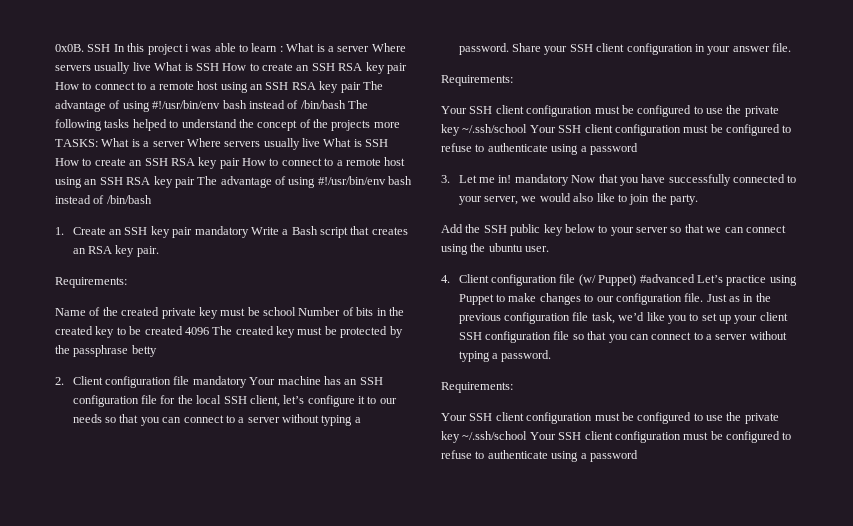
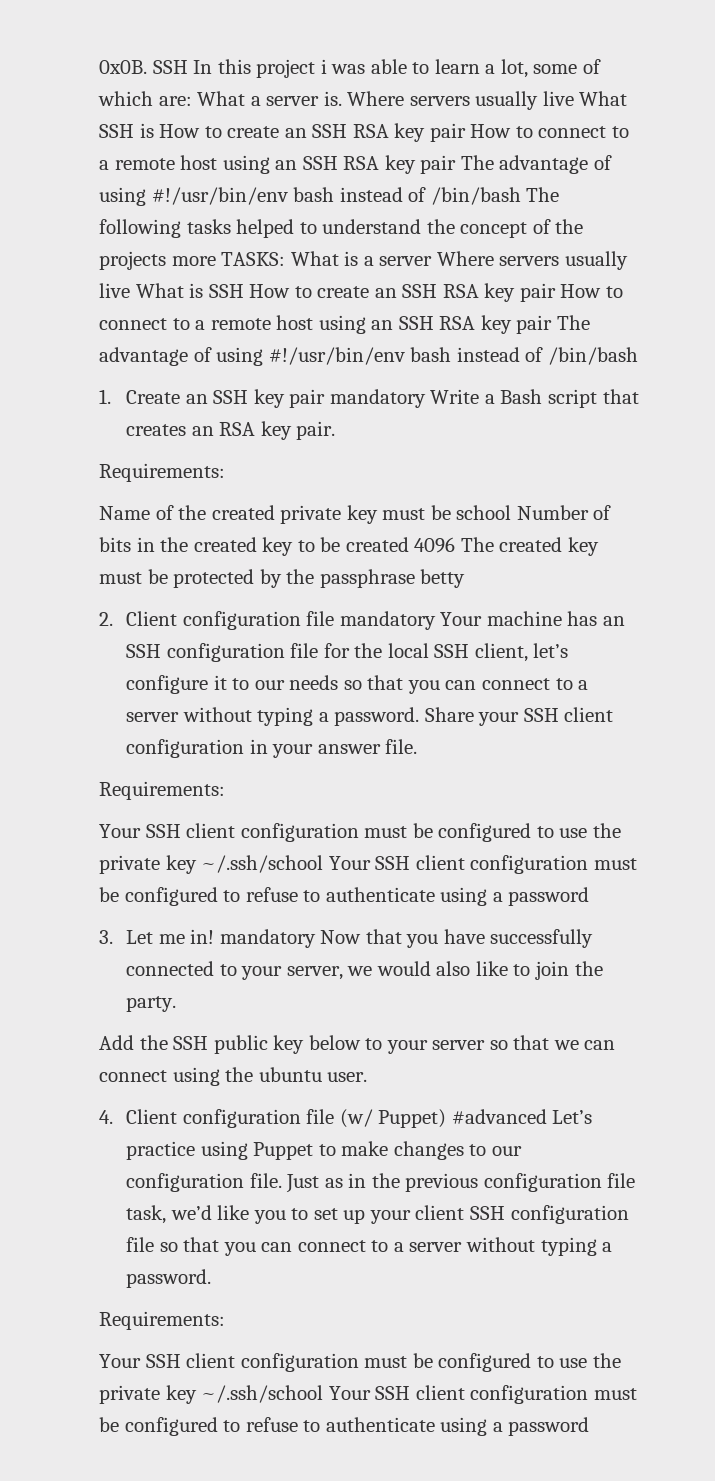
[279,43,406,52] [55,62,219,74] : What is a server Where servers usually live What is SSH -> [485,59,601,78] [98,91,628,110] [99,123,154,138] a lot, some of which are: What a server is. Where servers usually live What SSH is

